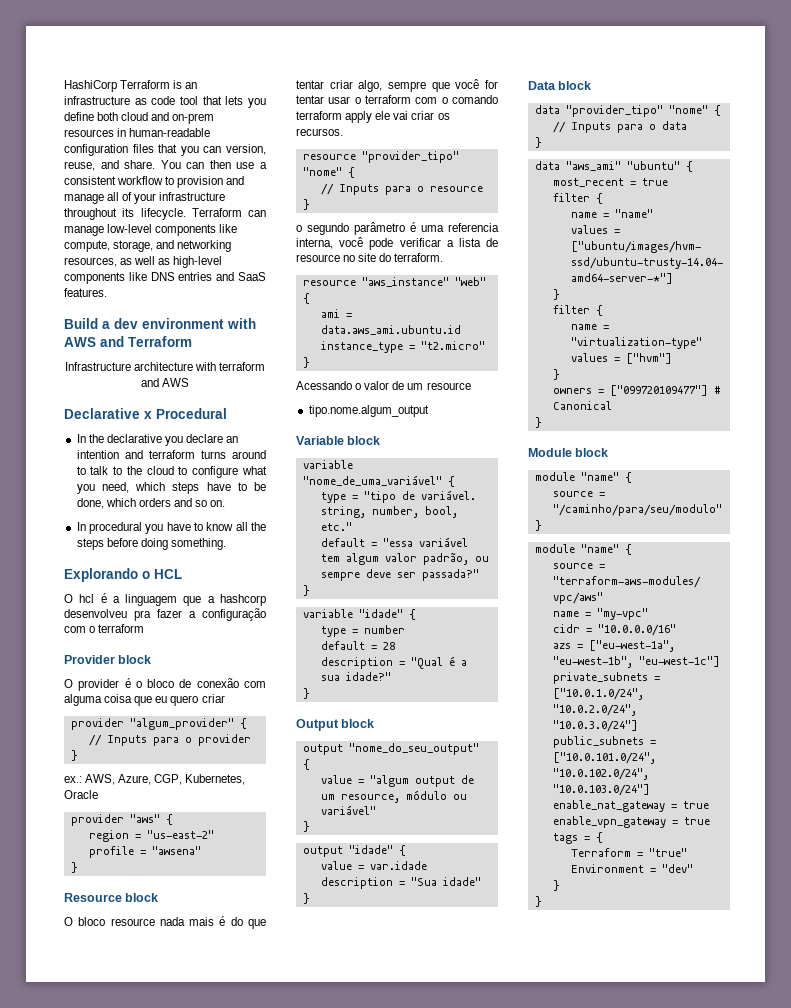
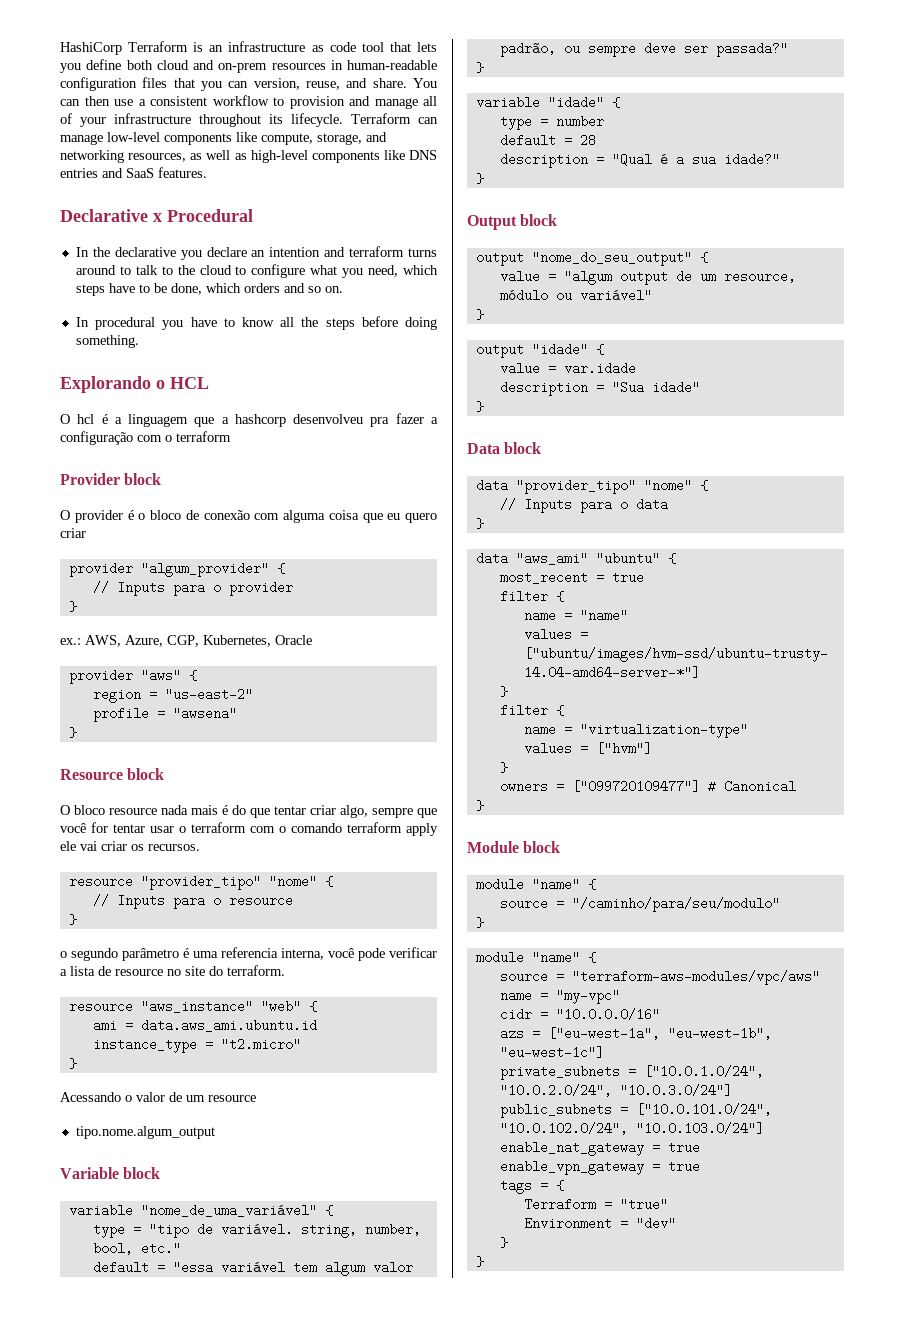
[64,318,256,329] [64,336,192,347] [64,362,266,371] [140,378,190,387] // Build a dev environment with AWS and Terraform // Infrastructure architecture with terraform and AWS -> (207, 172) none

